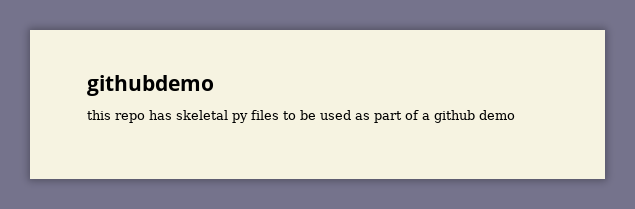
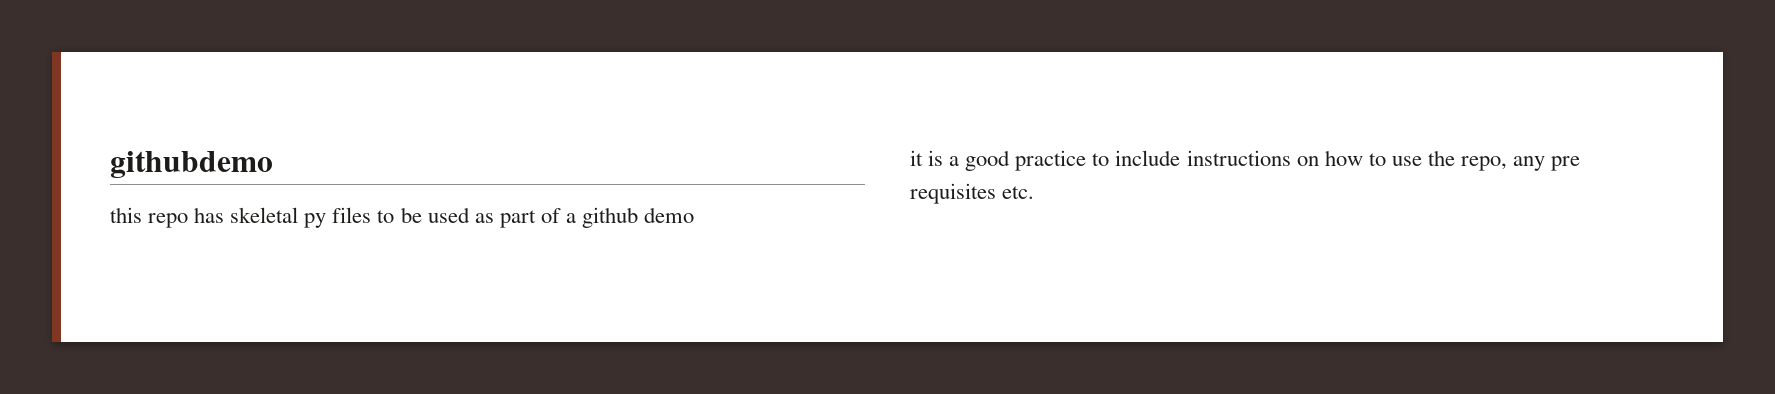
(515, 115) none -> [910,150,1581,171] [910,183,1035,204] // it is a good practice to include instructions on how to use the repo, any pre requisites etc.

